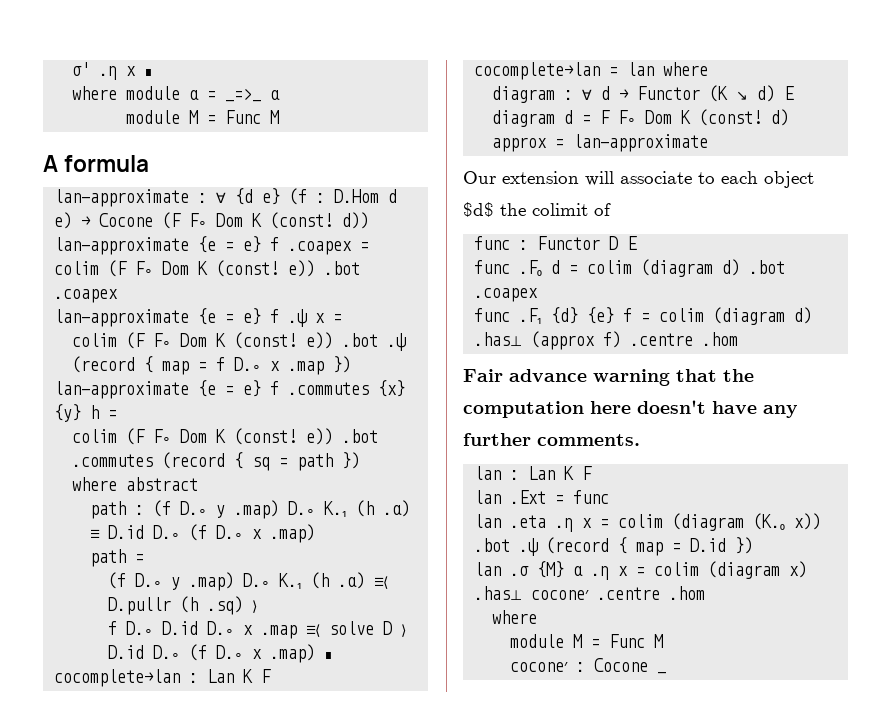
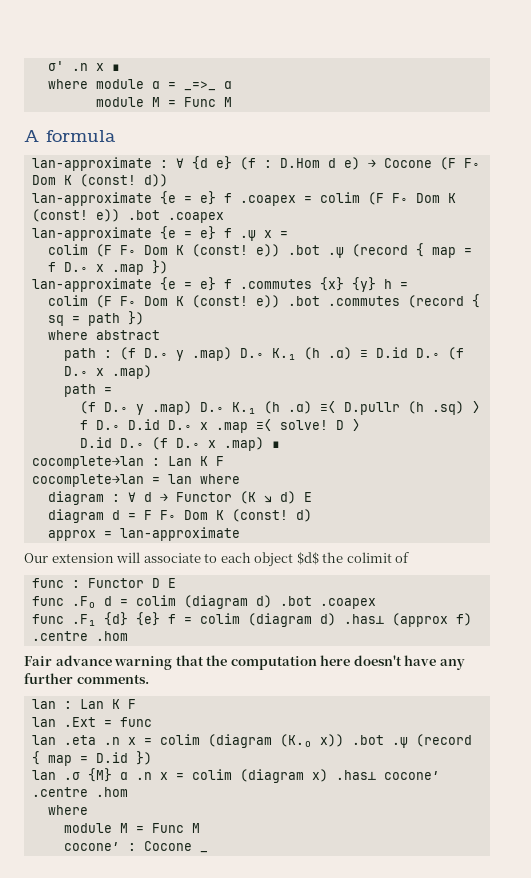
[329,621,375,635] solve -> [279,420,328,430] solve!

